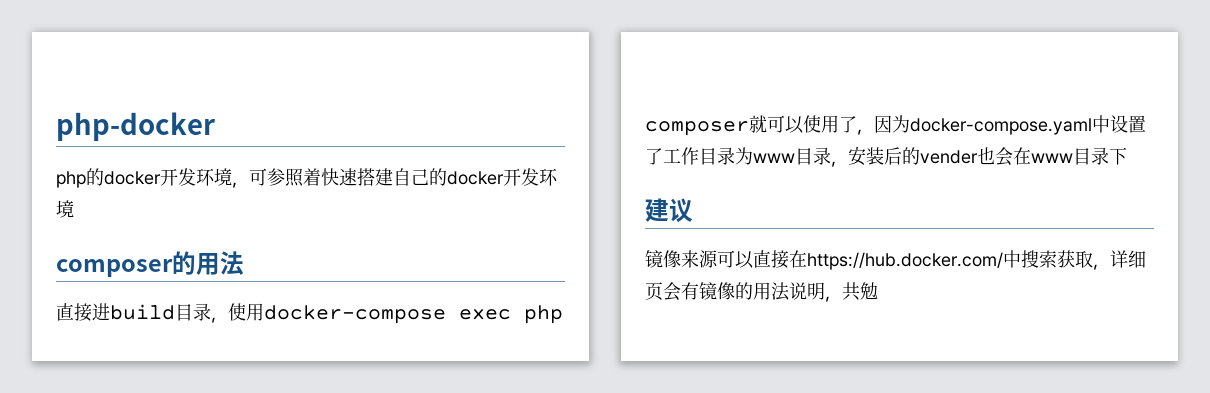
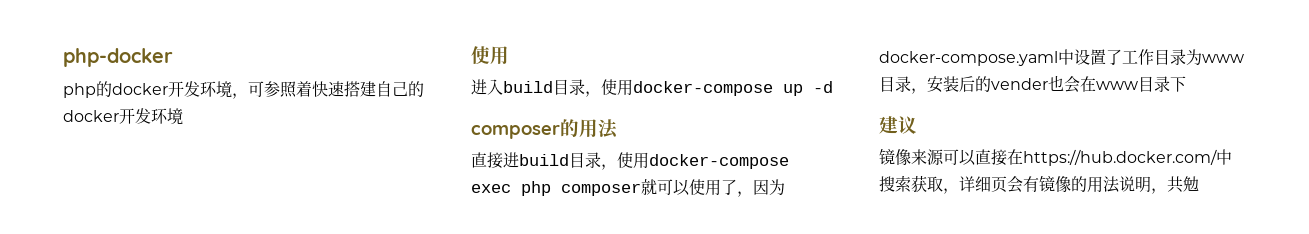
(74, 209) none -> [471,46,509,65] [471,79,833,97] // 使用 // 进入build目录，使用docker-compose up -d

